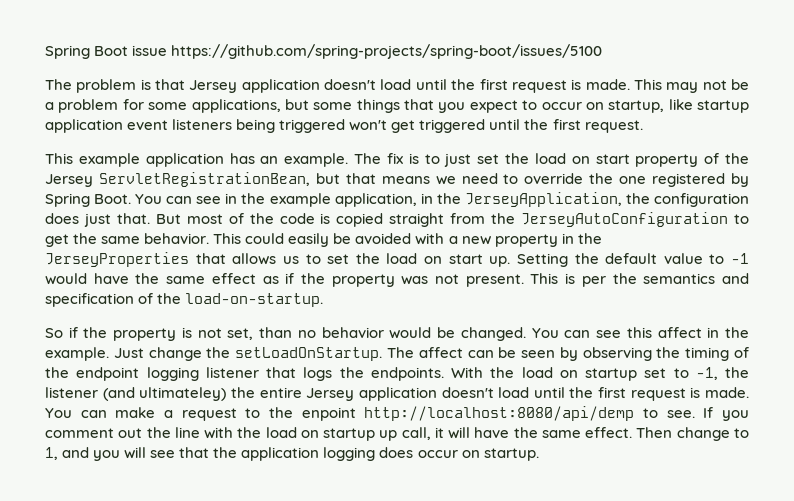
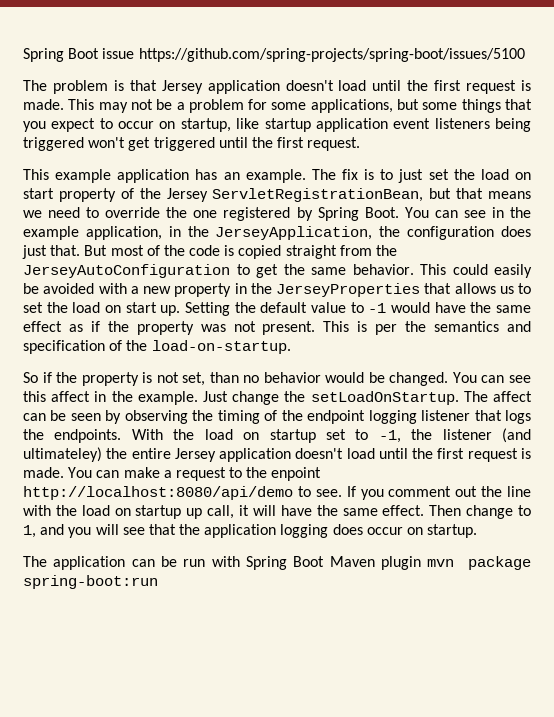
[364,406,635,421] http://localhost:8080/api/demp -> [23,486,293,500] http://localhost:8080/api/demo
(539, 454) none -> [23,556,531,570] [23,575,158,589] // The application can be run with Spring Boot Maven plugin mvn package spring-boot:run

